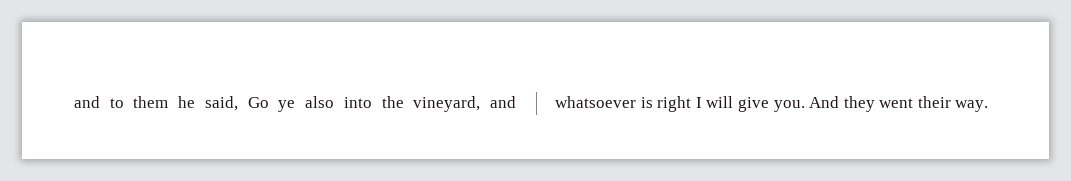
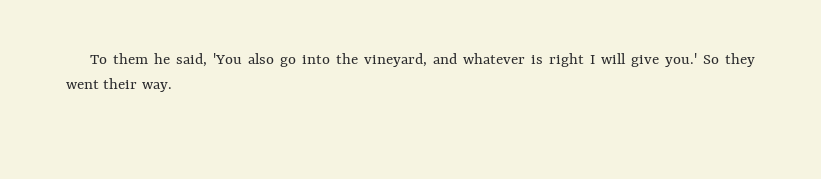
[74,96,124,108] and to -> [90,55,108,64] To
[247,96,335,112] Go ye also -> [213,53,297,67] 'You also go
[555,96,636,108] whatsoever -> [463,53,526,64] whatever
[773,96,840,112] you. And -> [665,53,720,67] you.' So

